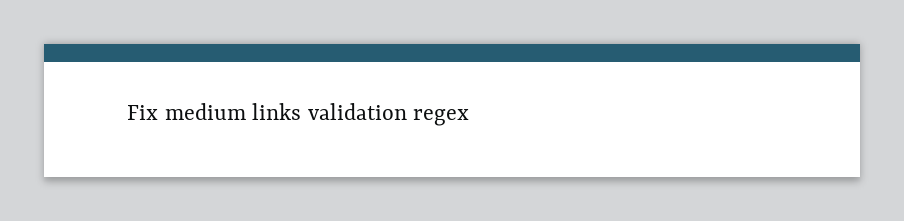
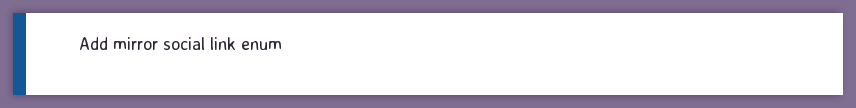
[127,103,470,126] Fix medium links validation regex -> [79,37,282,50] Add mirror social link enum

